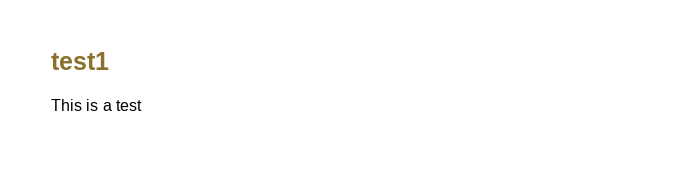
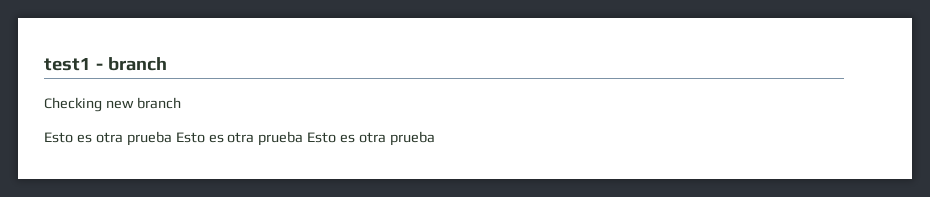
[51,99,142,111] // This is a test -> [95,57,167,71] [44,97,181,112] [44,131,436,146] - branch // Checking new branch // Esto es otra prueba Esto es otra prueba Esto es otra prueba

